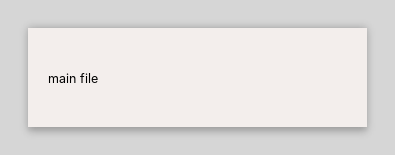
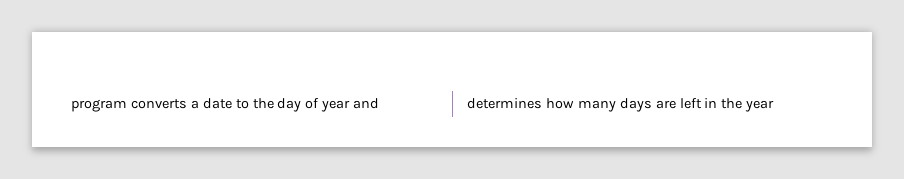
[48,73,98,83] main file -> [71,98,775,112] program converts a date to the day of year and determines how many days are left in the year

